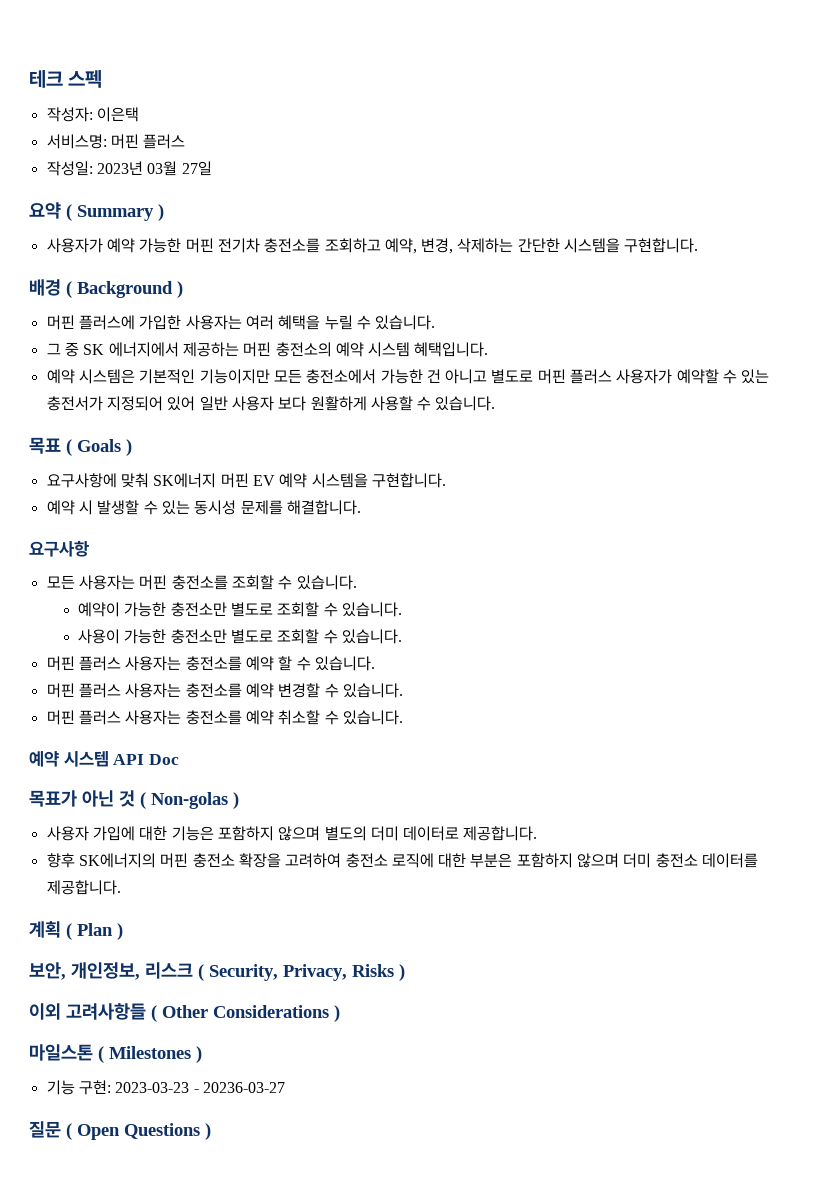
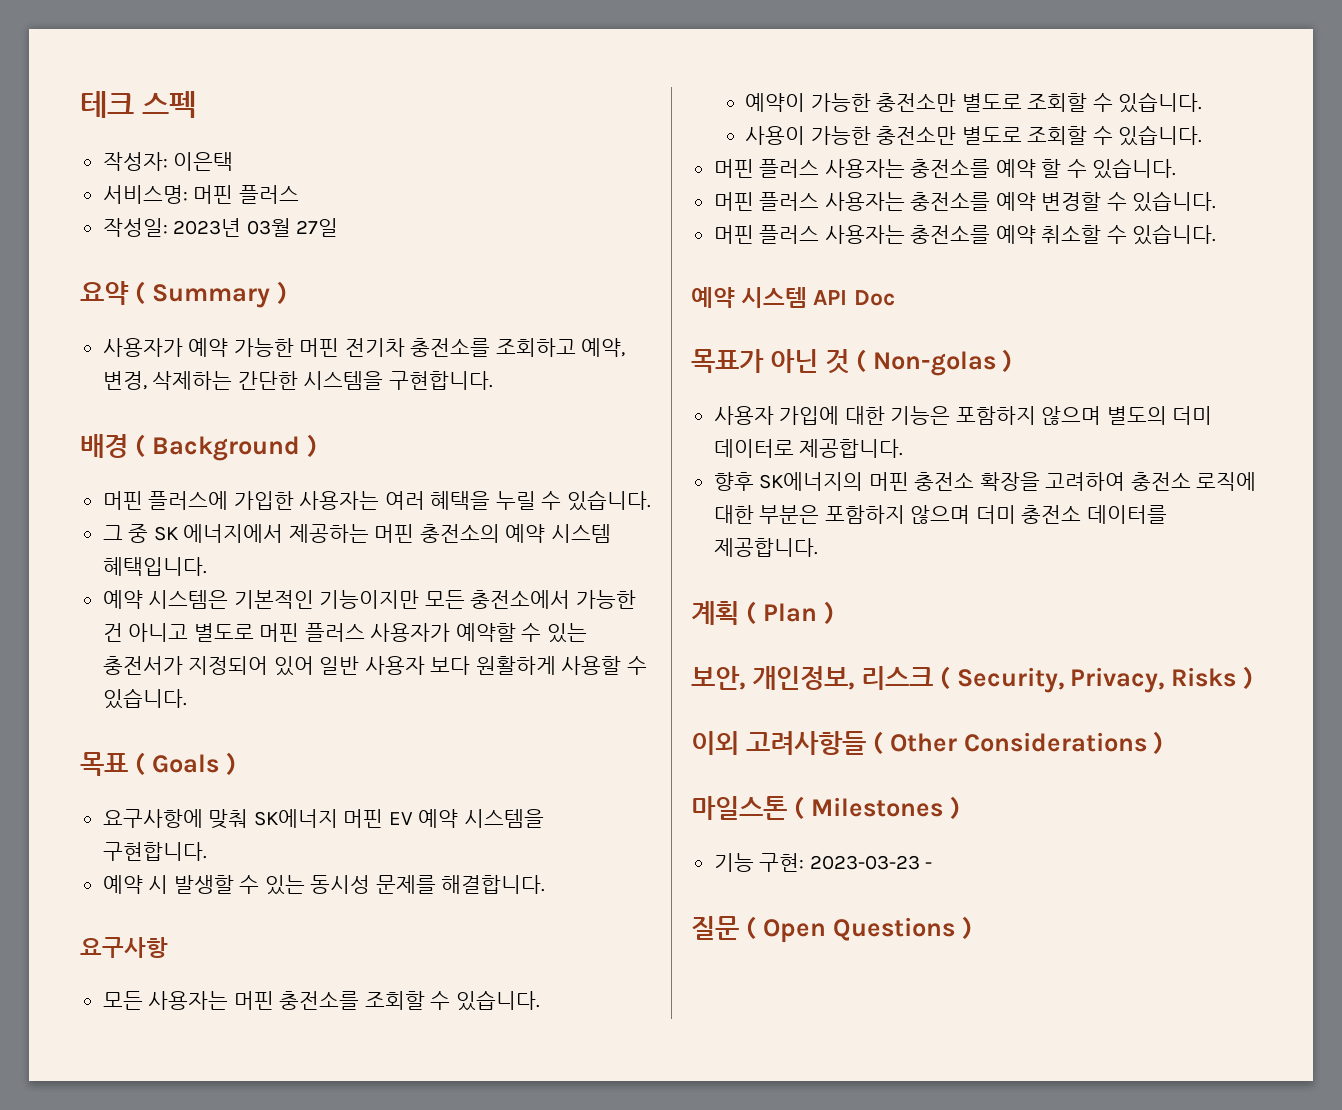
[202,1082,285,1093] 20236-03-27 -> (933, 865) none

